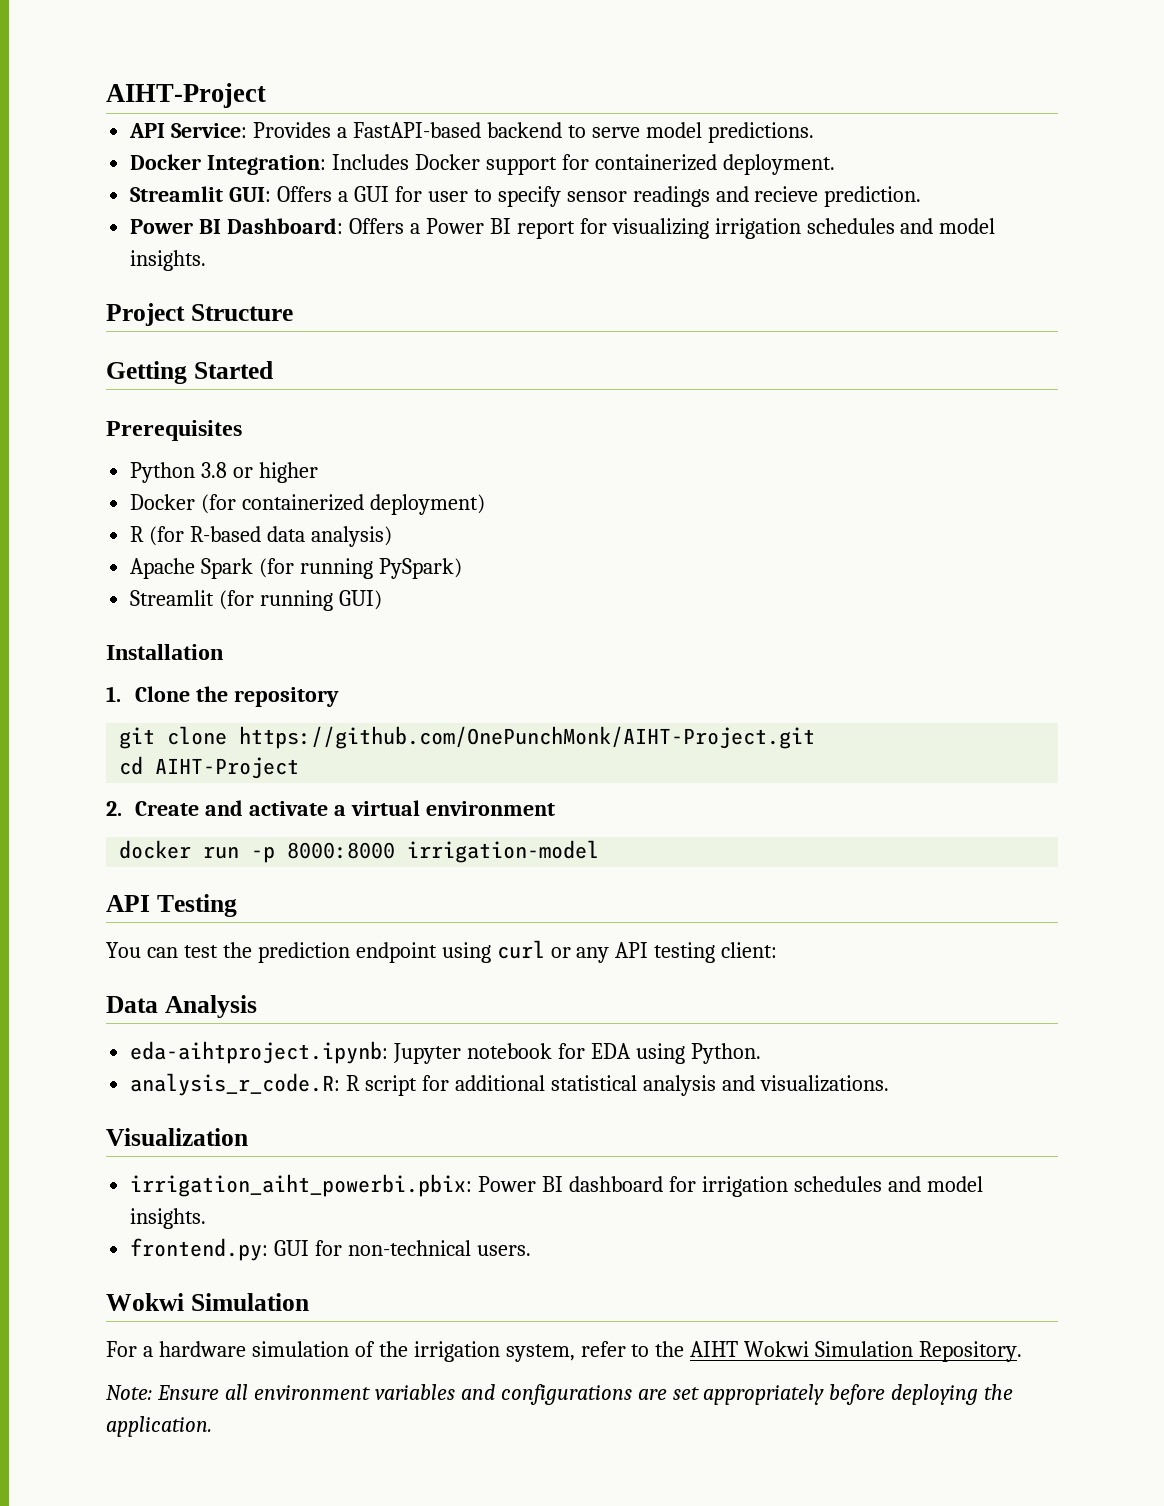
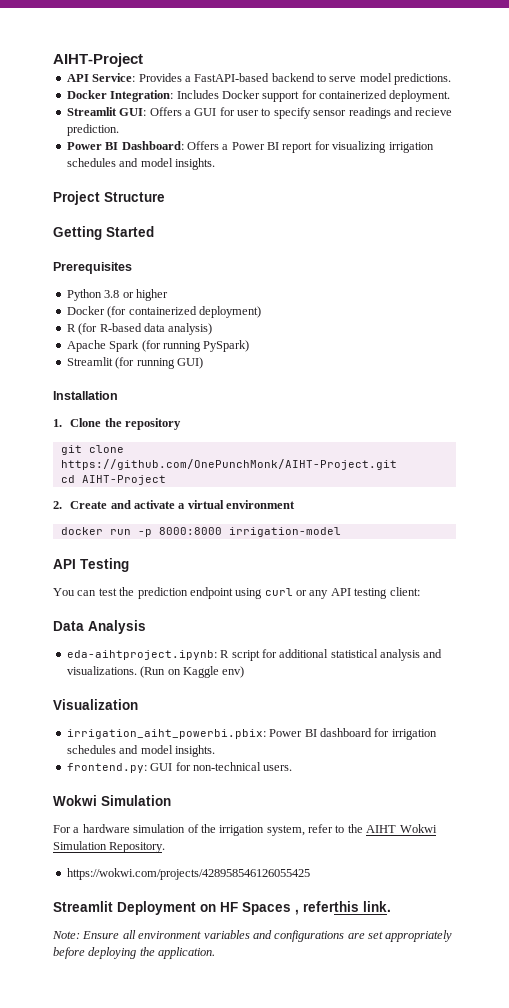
[393,1043,761,1064] [130,1073,341,1096] Jupyter notebook for EDA using Python. // analysis_r_code.R: -> (217, 655) none
(889, 1083) none -> [140,666,245,678] (Run on Kaggle env)
(1023, 1351) none -> [66,868,310,880] [53,901,391,915] // https://wokwi.com/projects/428958546126055425 // Streamlit Deployment on HF Spaces , referthis link.

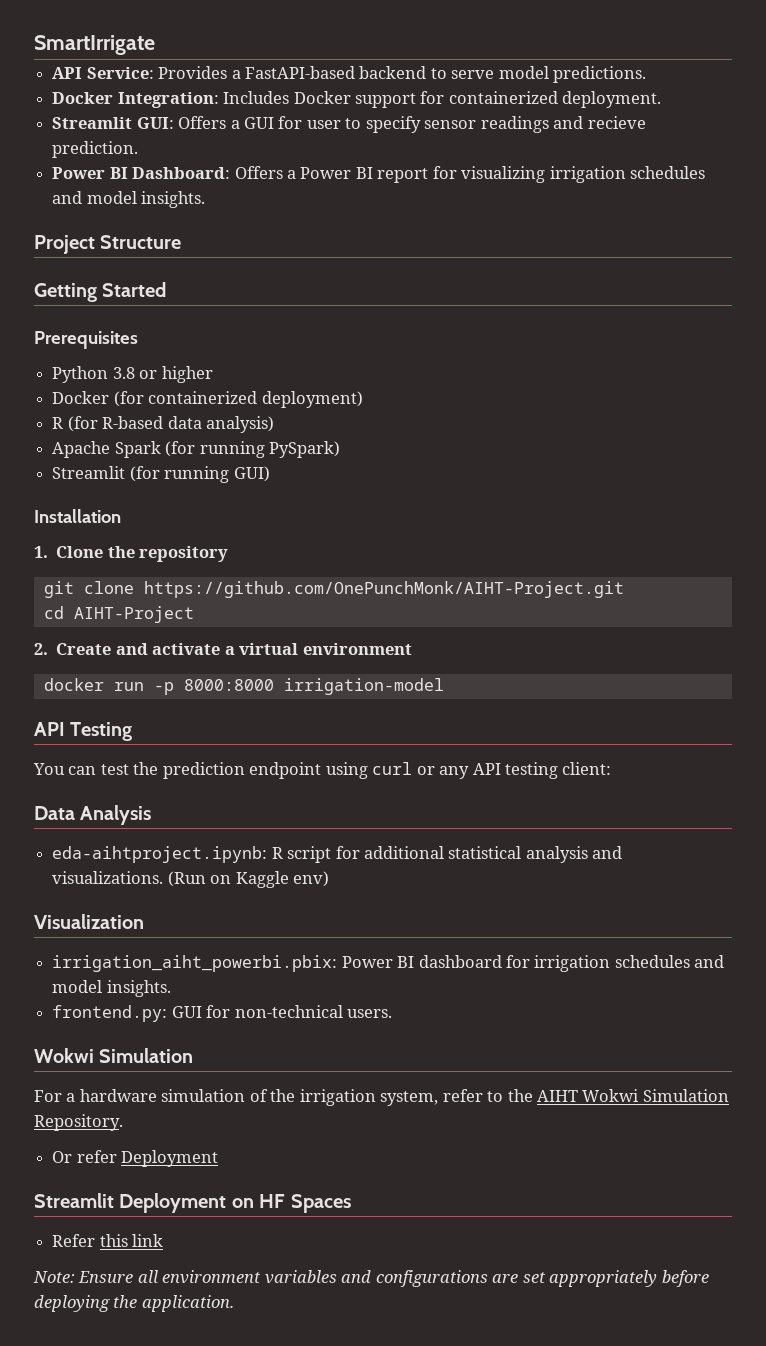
[53,53,143,67] AIHT-Project -> [34,35,155,55] SmartIrrigate
[66,868,310,880] https://wokwi.com/projects/428958546126055425 -> [52,1150,219,1167] Or refer Deployment
[295,901,391,915] , referthis link. -> [52,1234,164,1247] // Refer this link

